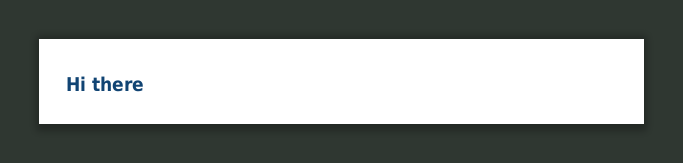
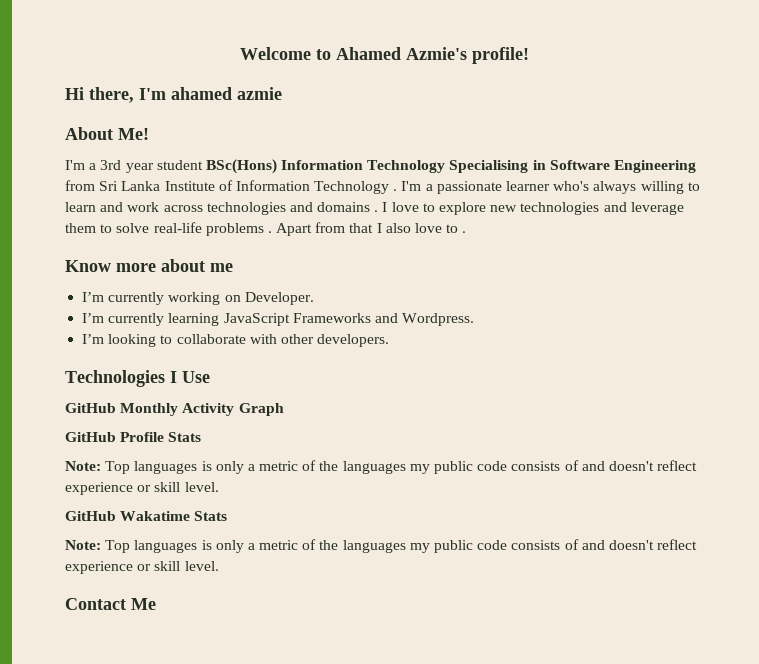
[66,76,144,92] Hi there -> [239,47,529,64] [65,87,282,103] [65,127,149,140] [65,159,697,174] [65,180,700,194] [65,202,684,215] [65,222,467,236] [65,259,233,272] [82,292,314,305] [82,313,475,326] [82,334,390,347] [65,370,210,387] [65,403,284,416] [65,432,202,442] [65,460,698,474] [65,482,219,495] [65,511,228,521] [65,539,698,553] [65,561,219,574] [65,598,156,610] Welcome to Ahamed Azmie's profile! // Hi there, I'm ahamed azmie // About Me! // I'm a 3rd year student BSc(Hons) Information Technology Specialising in Software Engineering from Sri Lanka Institute of Information Technology . I'm a passionate learner who's always willing to learn and work across technologies and domains . I love to explore new technologies and leverage them to solve real-life problems . Apart from that I also love to . // Know more about me // I’m currently working on Developer. // I’m currently learning JavaScript Frameworks and Wordpress. // I’m looking to collaborate with other developers. // Technologies I Use // GitHub Monthly Activity Graph // GitHub Profile Stats // Note: Top languages is only a metric of the languages my public code consists of and doesn't reflect experience or skill level. // GitHub Wakatime Stats // Note: Top languages is only a metric of the languages my public code consists of and doesn't reflect experience or skill level. // Contact Me

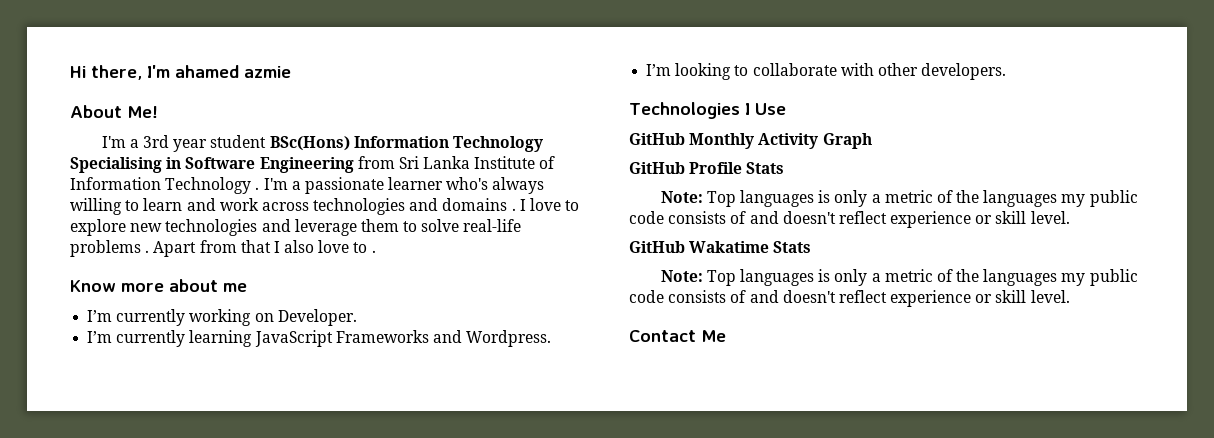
[239,47,529,64] Welcome to Ahamed Azmie's profile! // -> (70, 72) none

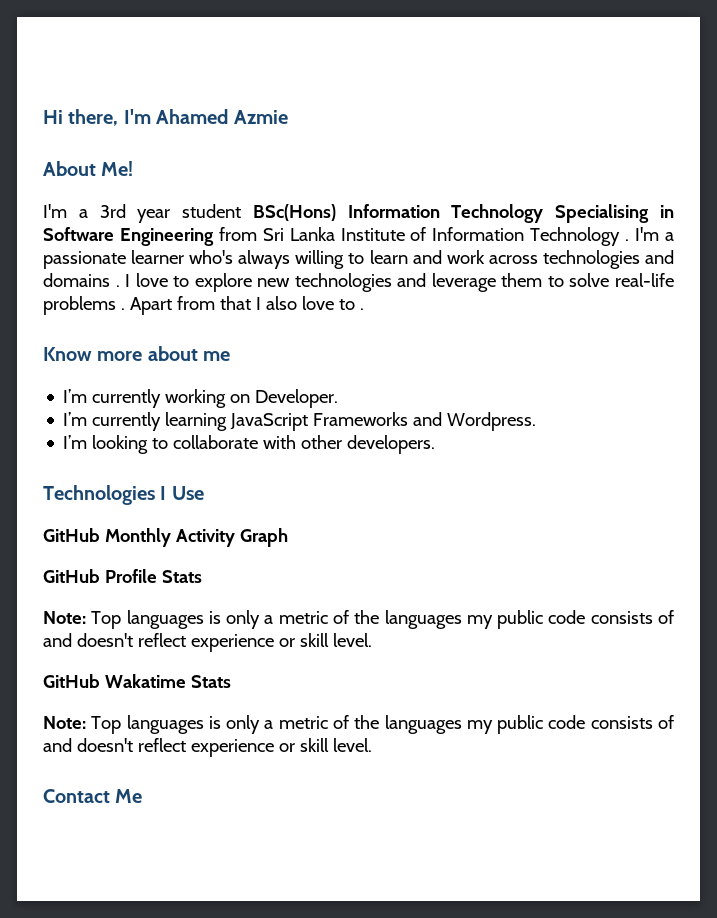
[175,65,291,78] ahamed azmie -> [156,109,288,124] Ahamed Azmie

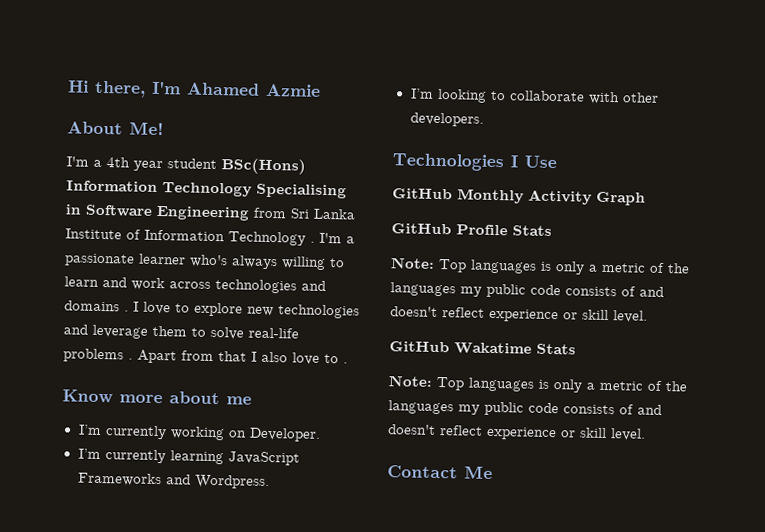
[99,204,126,218] 3rd -> [106,157,130,168] 4th

